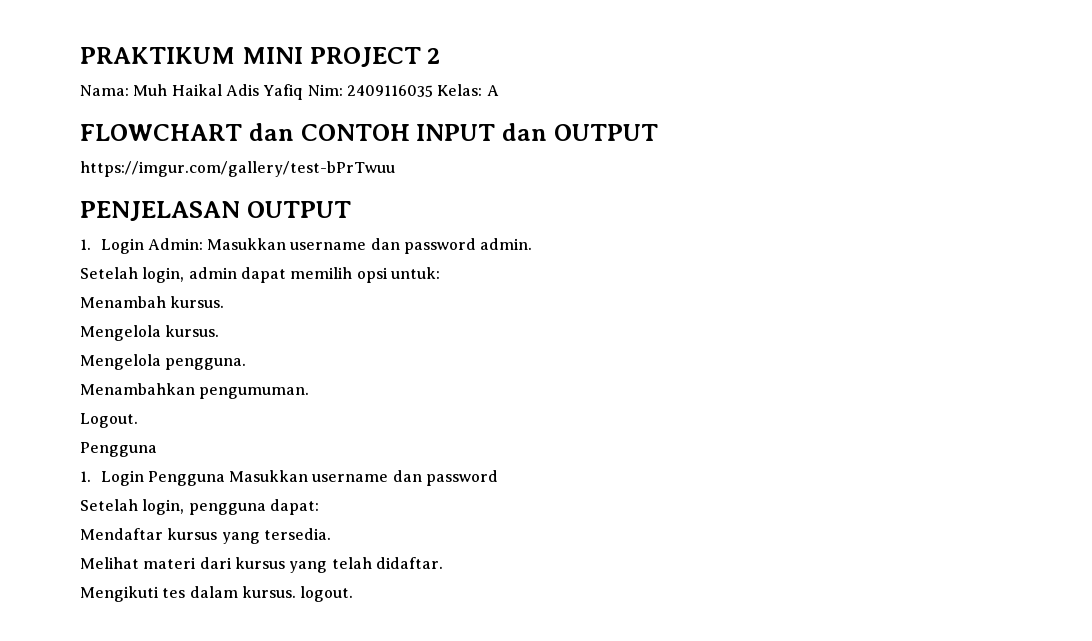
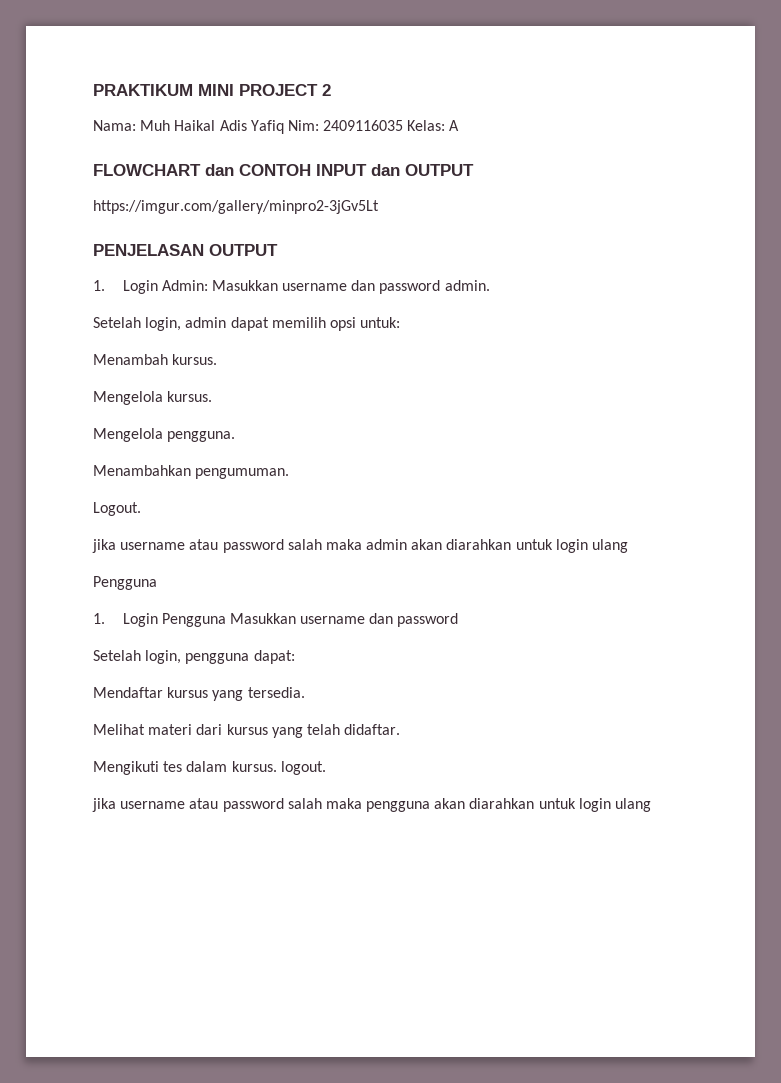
[80,161,395,177] https://imgur.com/gallery/test-bPrTwuu -> [93,200,379,214] https://imgur.com/gallery/minpro2-3jGv5Lt
(138, 420) none -> [92,539,629,553] // jika username atau password salah maka admin akan diarahkan untuk login ulang
(354, 594) none -> [92,798,652,812] // jika username atau password salah maka pengguna akan diarahkan untuk login ulang

